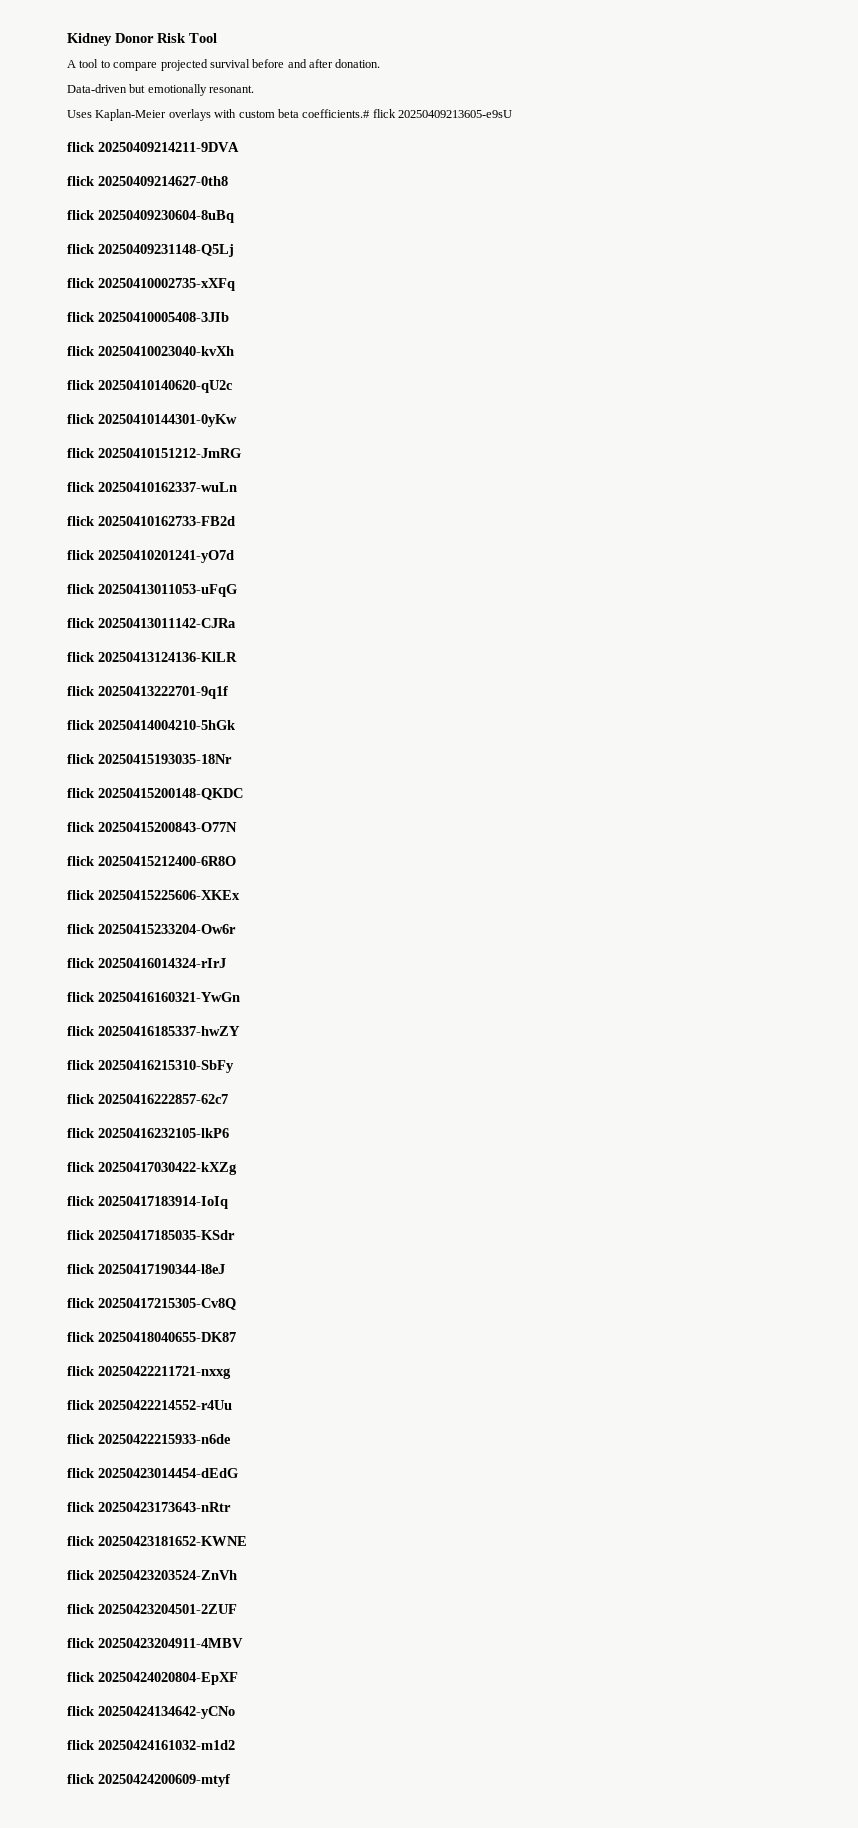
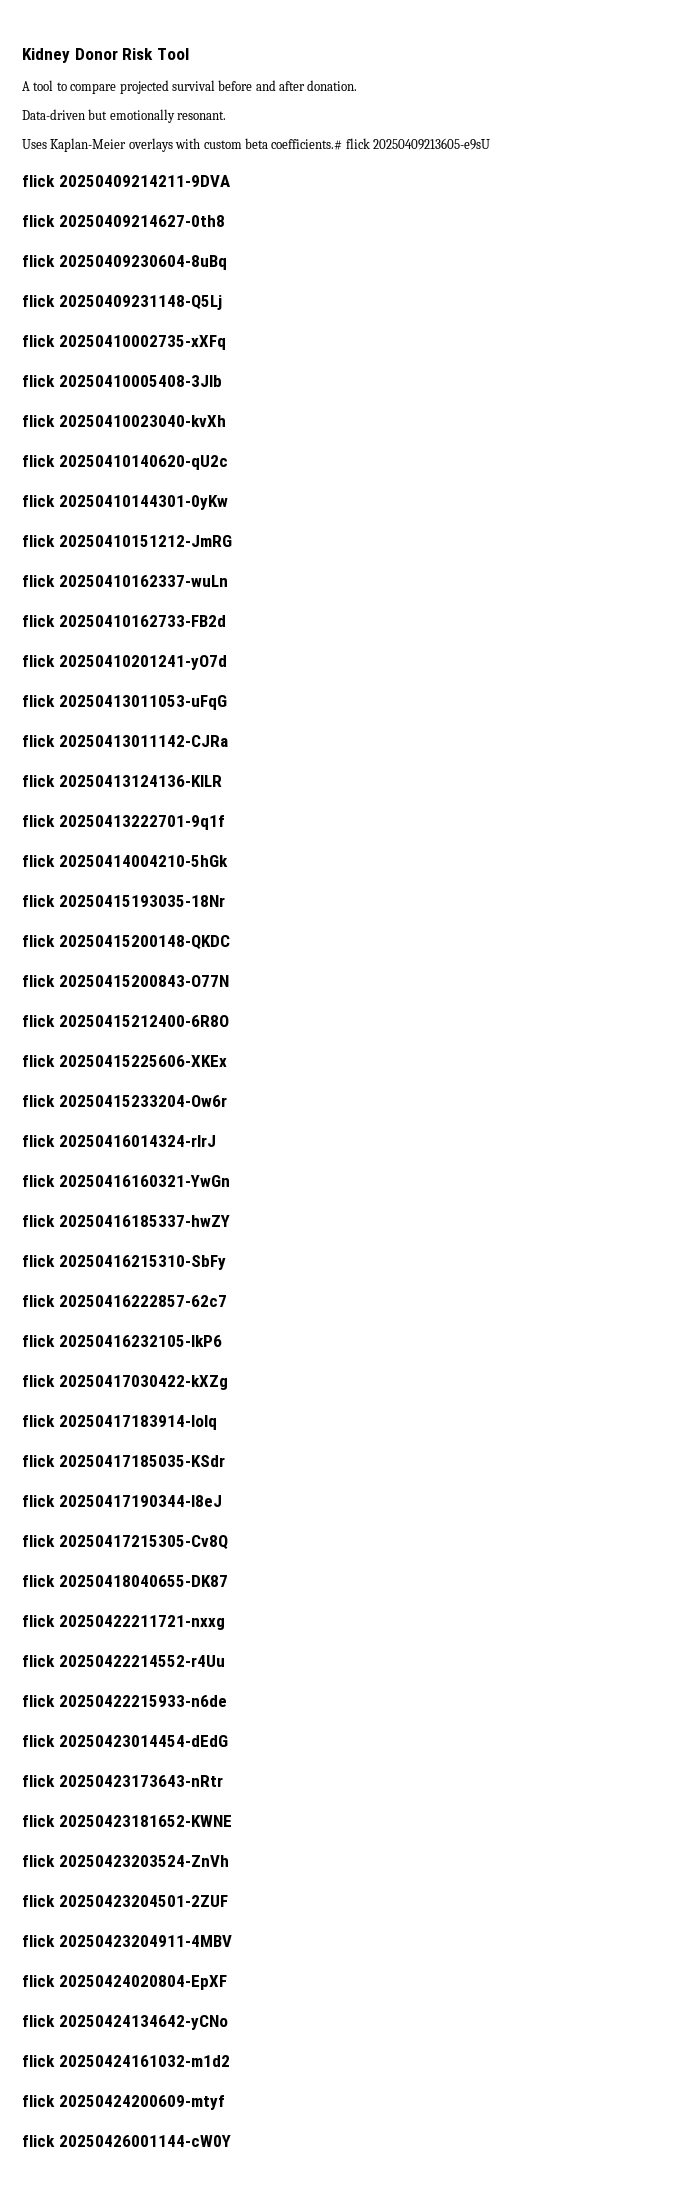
(230, 1780) none -> [22,2135,231,2147] // flick 20250426001144-cW0Y

